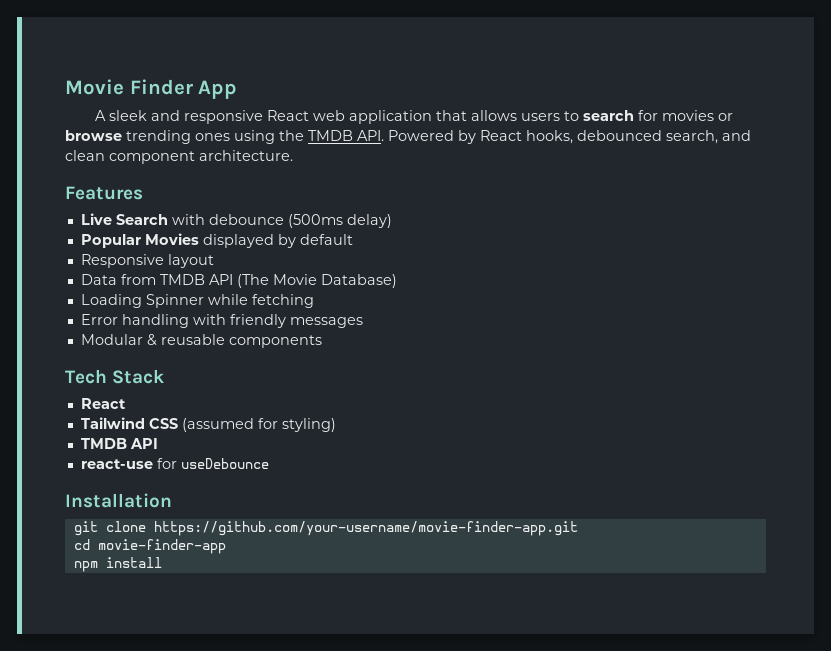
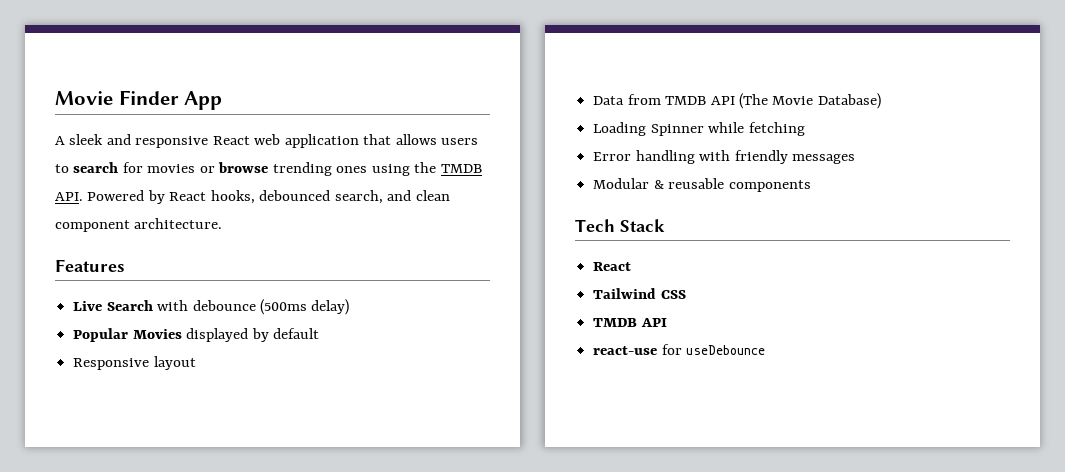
[181,418,336,432] (assumed for styling) -> (686, 294) none
[65,493,172,508] [73,521,578,536] [73,539,226,554] [73,557,162,572] // Installation // git clone https://github.com/your-username/movie-finder-app.git // cd movie-finder-app // npm install -> (766, 350) none

